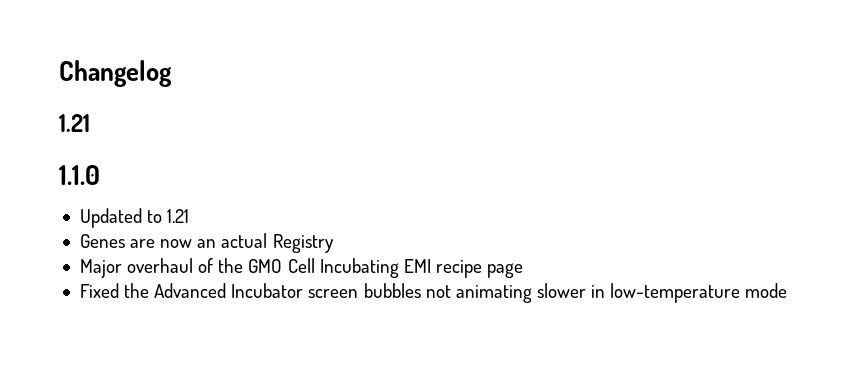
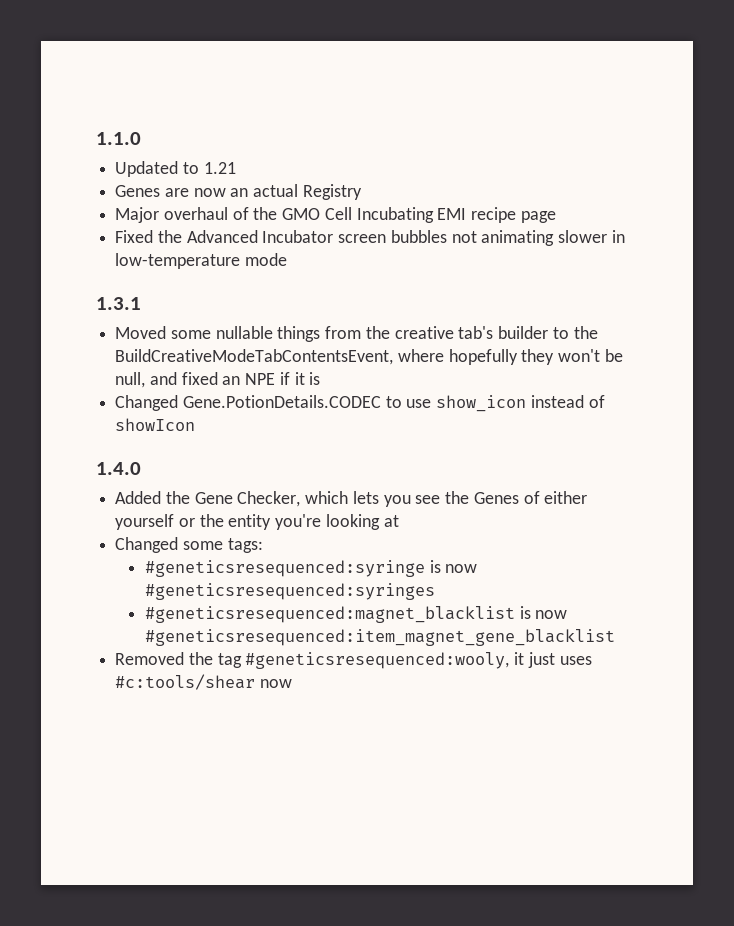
[59,60,172,87] [59,114,90,132] Changelog // 1.21 // -> (96, 138) none
(788, 290) none -> [96,297,141,310] [115,326,598,342] [115,349,623,365] [115,372,321,388] [115,395,605,412] [115,418,196,431] [96,462,141,475] [115,491,588,507] [115,514,399,530] [115,537,263,553] [144,560,478,577] [144,583,435,600] [144,606,568,623] [144,629,615,646] [115,652,592,669] [115,674,292,690] // 1.3.1 // Moved some nullable things from the creative tab's builder to the BuildCreativeModeTabContentsEvent, where hopefully they won't be null, and fixed an NPE if it is // Changed Gene.PotionDetails.CODEC to use show_icon instead of showIcon // 1.4.0 // Added the Gene Checker, which lets you see the Genes of either yourself or the entity you're looking at // Changed some tags: // #geneticsresequenced:syringe is now #geneticsresequenced:syringes // #geneticsresequenced:magnet_blacklist is now #geneticsresequenced:item_magnet_gene_blacklist // Removed the tag #geneticsresequenced:wooly, it just uses #c:tools/shear now

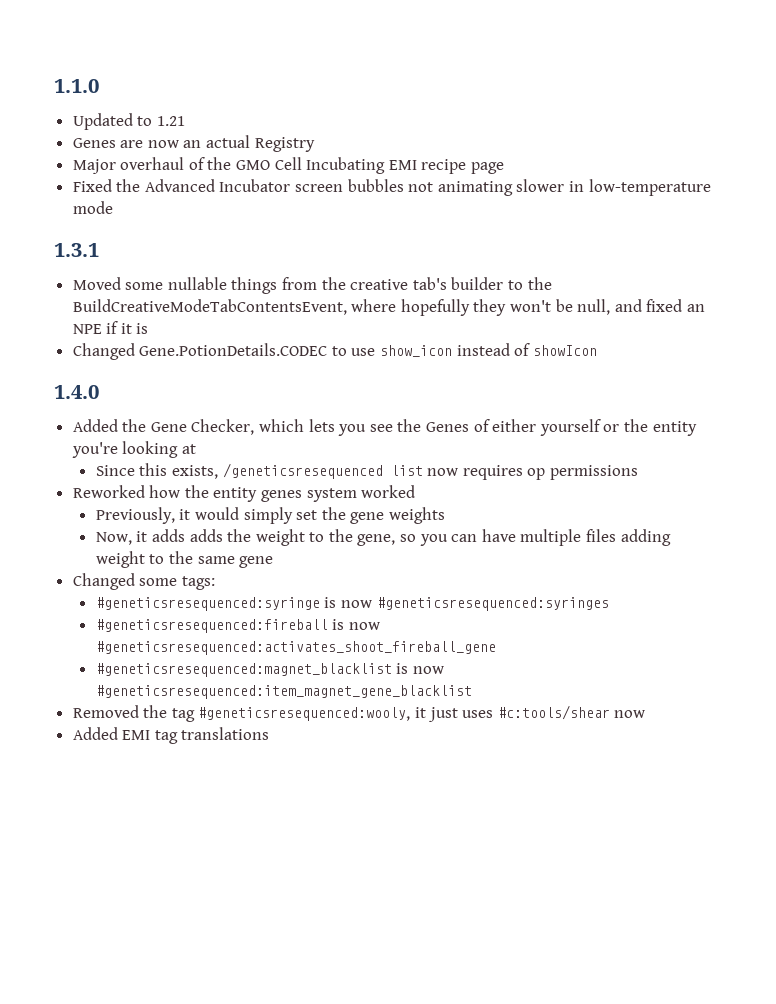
(399, 521) none -> [95,463,638,480] [72,485,416,502] [95,507,445,524] [95,529,671,546] [95,551,274,568] // Since this exists, /geneticsresequenced list now requires op permissions // Reworked how the entity genes system worked // Previously, it would simply set the gene weights // Now, it adds adds the weight to the gene, so you can have multiple files adding weight to the same gene
(435, 591) none -> [95,619,380,633] [95,641,496,655] // #geneticsresequenced:fireball is now #geneticsresequenced:activates_shoot_fireball_gene
(292, 683) none -> [72,727,270,744] // Added EMI tag translations

